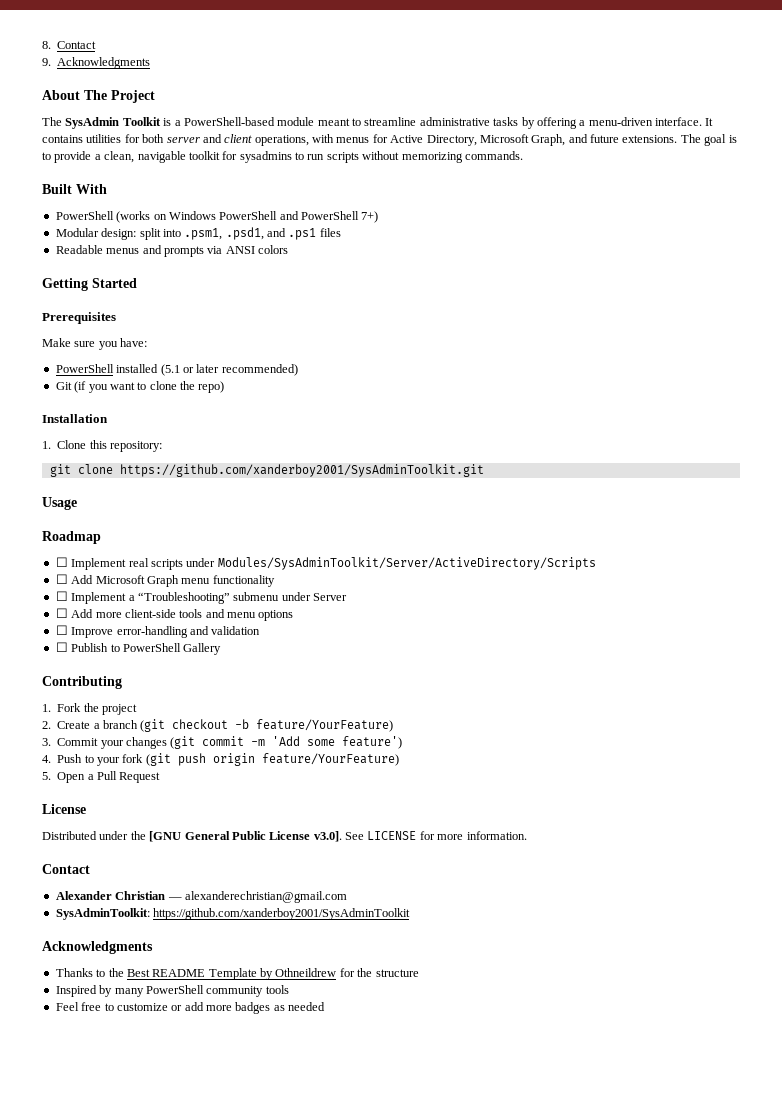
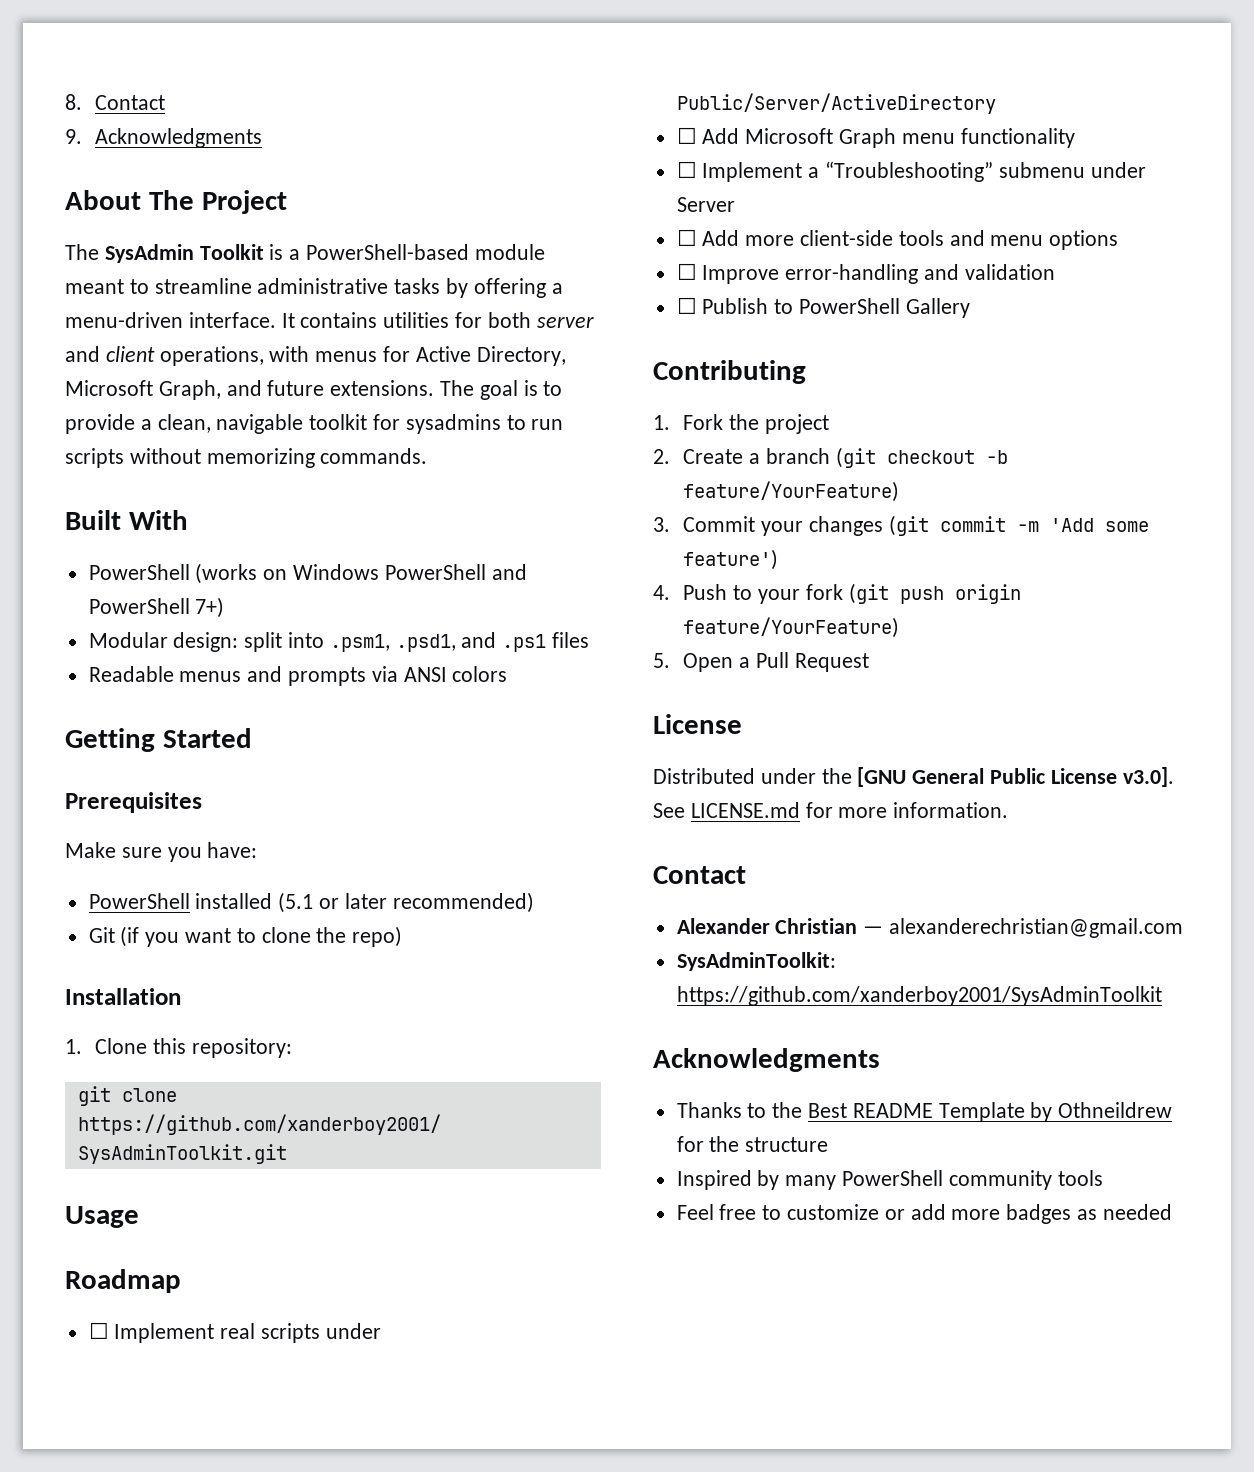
[217,557,596,570] Modules/SysAdminToolkit/Server/ActiveDirectory/Scripts -> [676,93,996,114] Public/Server/ActiveDirectory
[367,831,417,840] LICENSE -> [690,802,800,818] LICENSE.md

